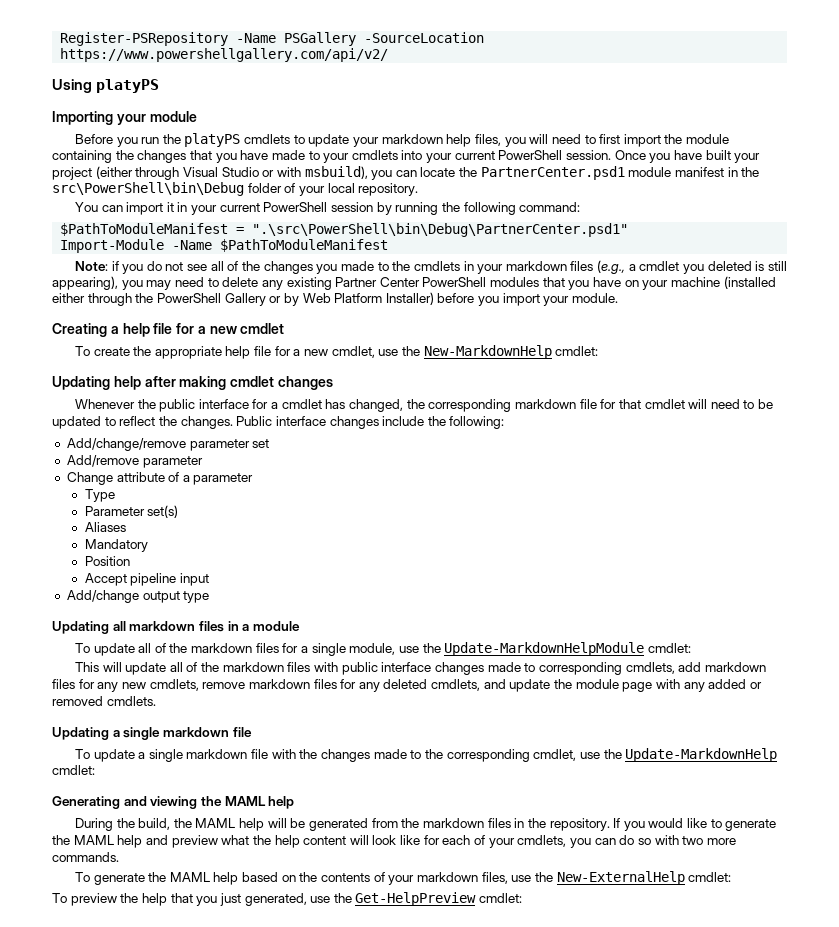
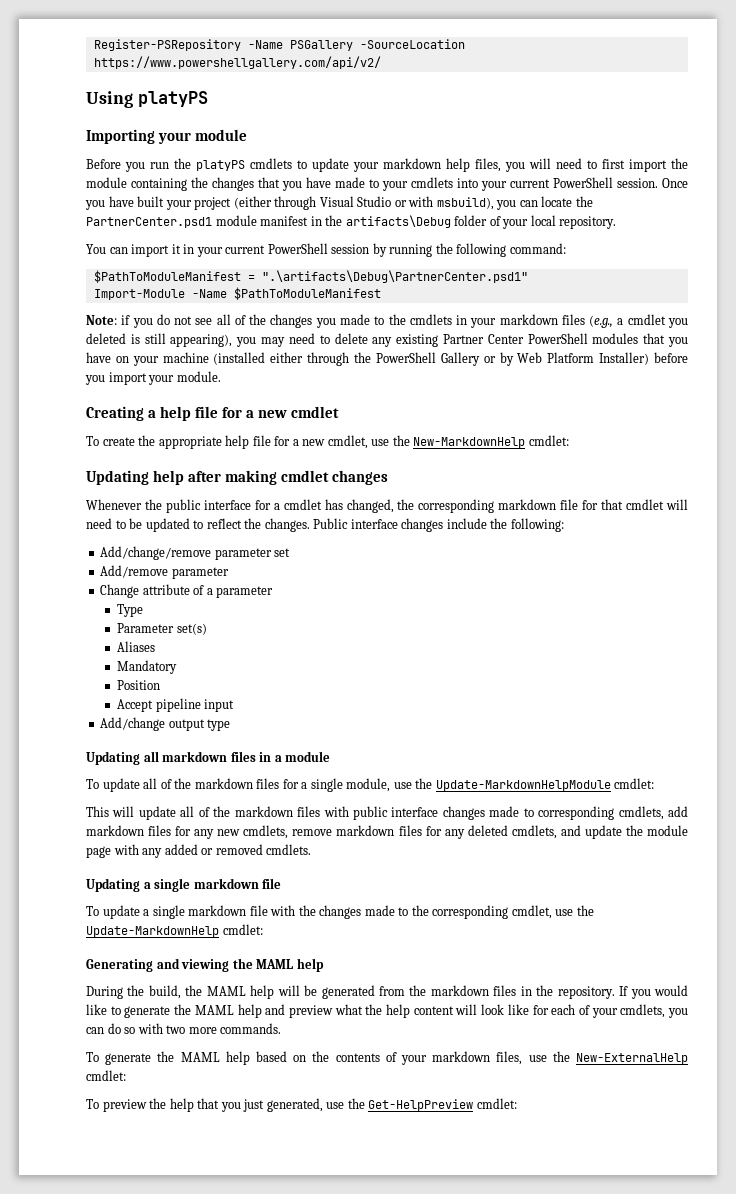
[52,182,244,196] src\PowerShell\bin\Debug -> [345,215,451,228] artifacts\Debug
[252,223,629,237] ".\src\PowerShell\bin\Debug\PartnerCenter.psd1" -> [261,270,528,283] ".\artifacts\Debug\PartnerCenter.psd1"

